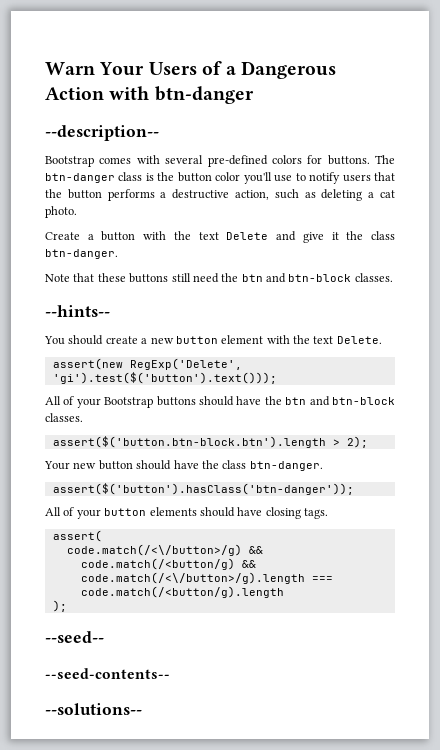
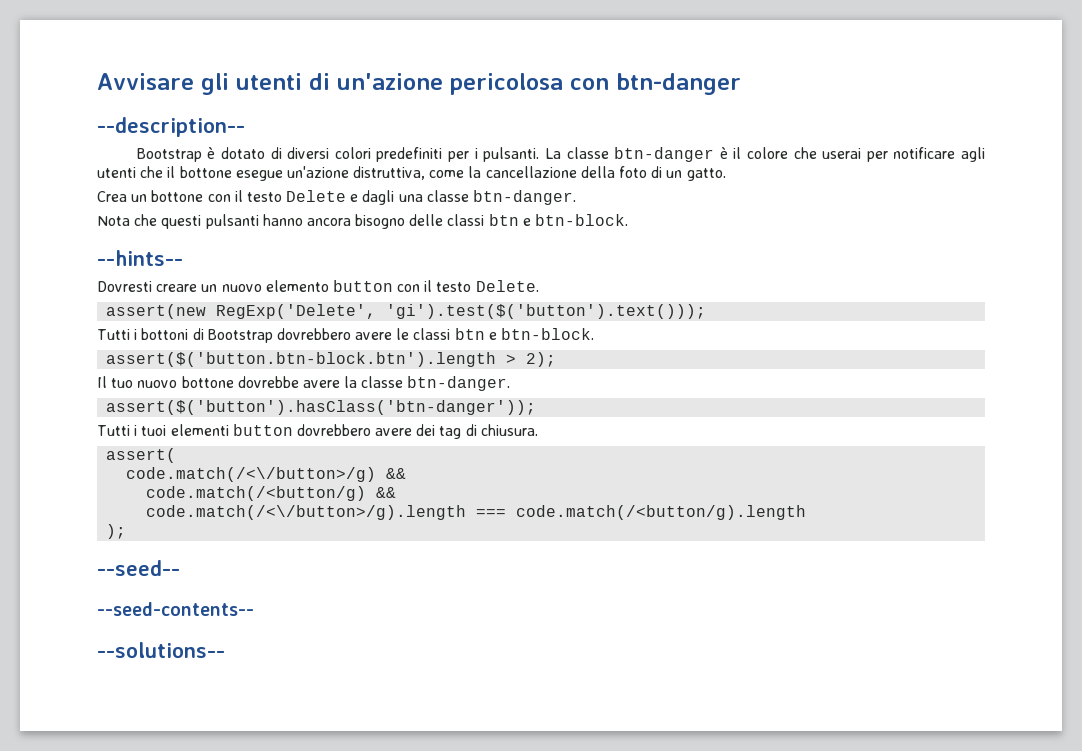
[45,61,337,79] [45,86,254,104] [45,125,159,141] [45,155,395,167] [45,172,396,184] [45,189,396,201] [45,206,77,218] [45,231,396,243] [45,249,118,259] [45,273,393,283] [45,305,110,317] [44,335,382,345] [52,358,242,370] [52,372,277,384] [45,396,395,408] [45,413,83,422] [52,436,368,448] [44,460,323,471] [52,483,354,495] [45,507,328,519] Warn Your Users of a Dangerous Action with btn-danger // --description-- // Bootstrap comes with several pre-defined colors for buttons. The btn-danger class is the button color you'll use to notify users that the button performs a destructive action, such as deleting a cat photo. // Create a button with the text Delete and give it the class btn-danger. // Note that these buttons still need the btn and btn-block classes. // --hints-- // You should create a new button element with the text Delete. // assert(new RegExp('Delete', 'gi').test($('button').text())); // All of your Bootstrap buttons should have the btn and btn-block classes. // assert($('button.btn-block.btn').length > 2); // Your new button should have the class btn-danger. // assert($('button').hasClass('btn-danger')); // All of your button elements should have closing tags. -> [97,73,741,95] [97,117,245,137] [136,147,985,162] [97,166,726,181] [97,190,577,205] [97,214,629,229] [97,250,183,266] [97,280,539,292] [106,304,707,319] [97,328,595,343] [106,352,557,367] [97,376,511,391] [106,400,537,415] [97,424,538,439] Avvisare gli utenti di un'azione pericolosa con btn-danger // --description-- // Bootstrap è dotato di diversi colori predefiniti per i pulsanti. La classe btn-danger è il colore che userai per notificare agli utenti che il bottone esegue un'azione distruttiva, come la cancellazione della foto di un gatto. // Crea un bottone con il testo Delete e dagli una classe btn-danger. // Nota che questi pulsanti hanno ancora bisogno delle classi btn e btn-block. // --hints-- // Dovresti creare un nuovo elemento button con il testo Delete. // assert(new RegExp('Delete', 'gi').test($('button').text())); // Tutti i bottoni di Bootstrap dovrebbero avere le classi btn e btn-block. // assert($('button.btn-block.btn').length > 2); // Il tuo nuovo bottone dovrebbe avere la classe btn-danger. // assert($('button').hasClass('btn-danger')); // Tutti i tuoi elementi button dovrebbero avere dei tag di chiusura.

